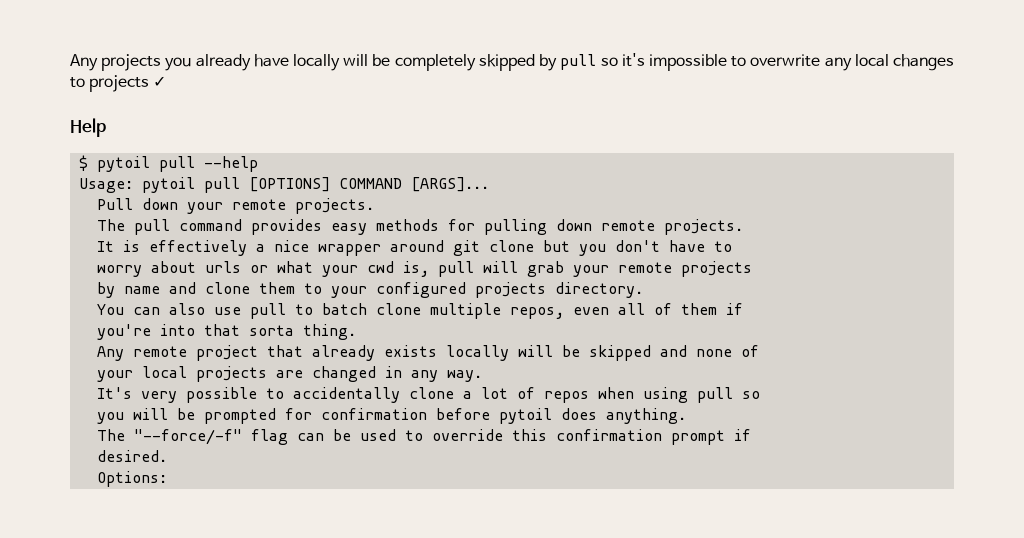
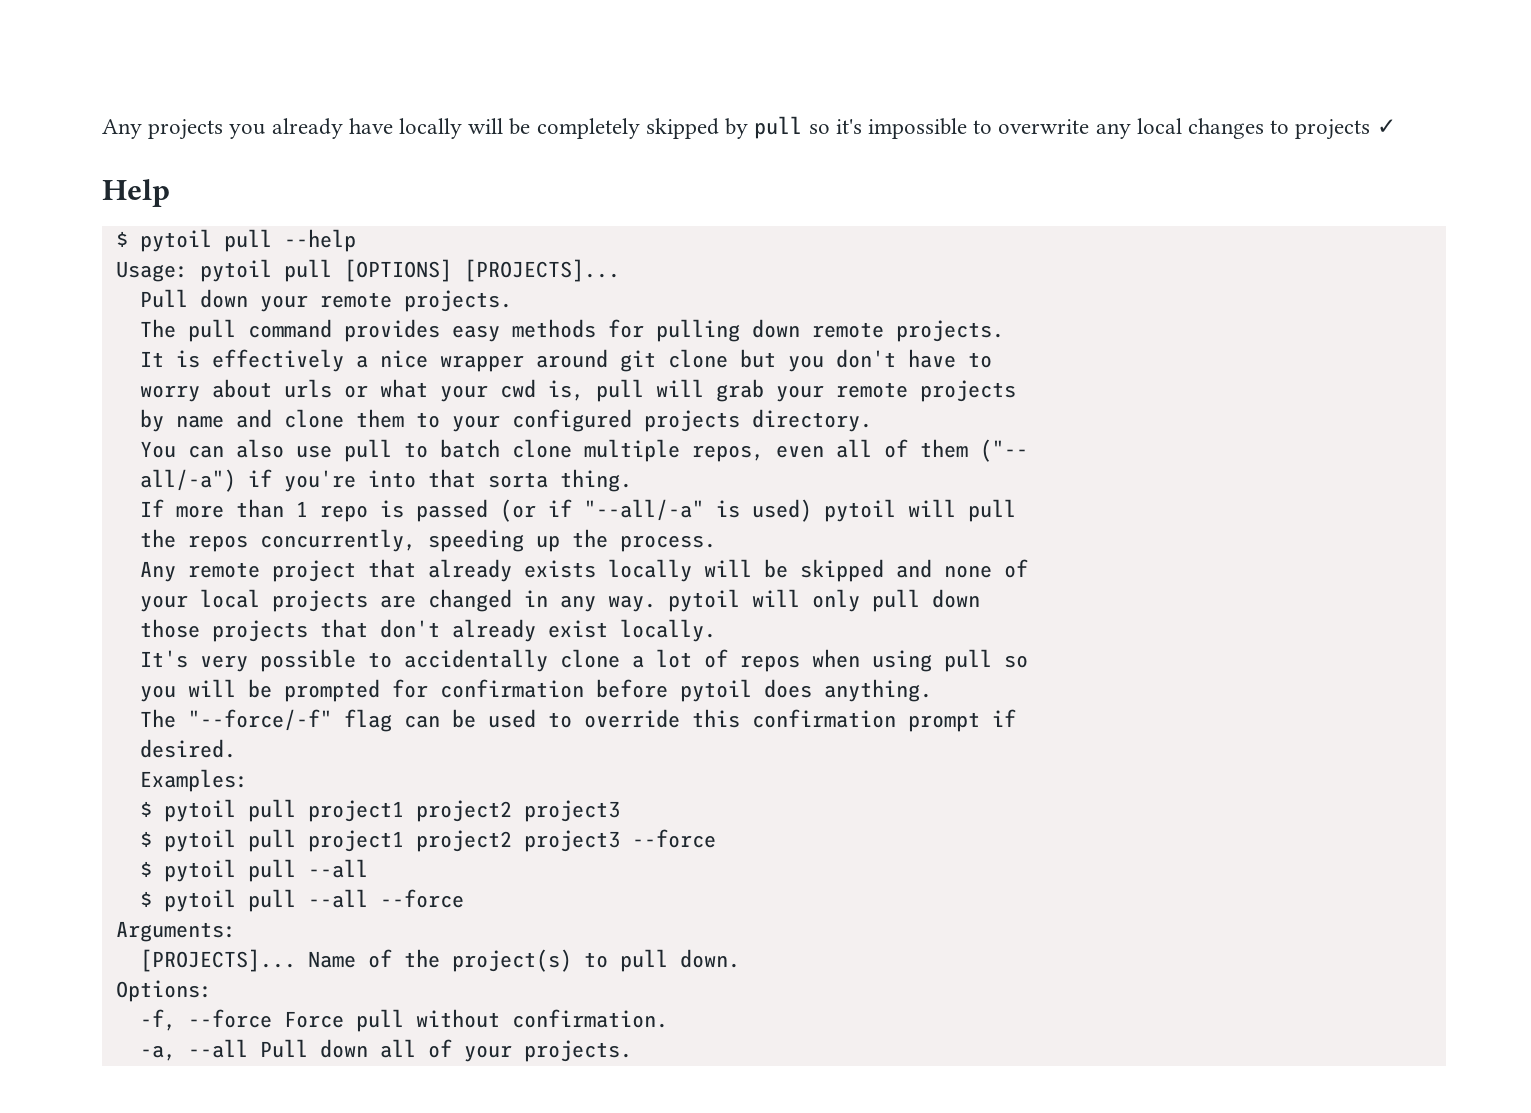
[339,177,490,192] COMMAND [ARGS]... -> [463,259,620,282] [PROJECTS]...
[726,303,744,315] if // -> [979,439,1028,462] [139,469,272,492] ("-- // all/-a") if
(357, 332) none -> [139,499,1016,522] [139,529,716,552] // If more than 1 repo is passed (or if "--all/-a" is used) pytoil will pull // the repos concurrently, speeding up the process.
(483, 376) none -> [667,589,980,612] [139,619,716,642] pytoil will only pull down // those projects that don't already exist locally.
[97,471,168,487] Options: -> [139,769,248,792] [139,799,620,822] [139,829,716,852] [139,859,368,882] [139,889,464,912] [115,921,236,942] [139,949,740,972] [115,980,212,1002] [139,1009,668,1032] [139,1039,632,1062] Examples: // $ pytoil pull project1 project2 project3 // $ pytoil pull project1 project2 project3 --force // $ pytoil pull --all // $ pytoil pull --all --force // Arguments: // [PROJECTS]... Name of the project(s) to pull down. // Options: // -f, --force Force pull without confirmation. // -a, --all Pull down all of your projects.

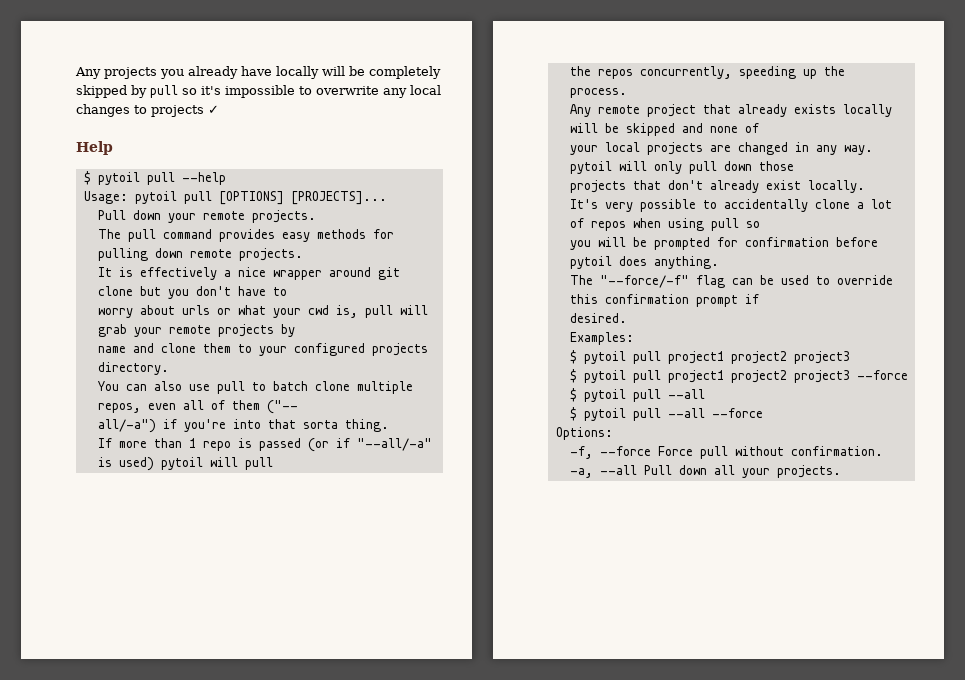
[139,409,164,432] // by -> [280,324,295,337] by //
[139,619,200,638] // those -> [758,161,794,171] those //
[115,921,236,942] [139,949,740,972] // Arguments: // [PROJECTS]... Name of the project(s) to pull down. -> (763, 413) none
[427,1039,452,1058] of -> (735, 470) none

